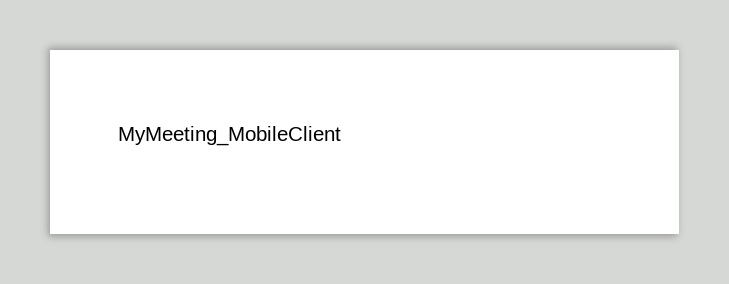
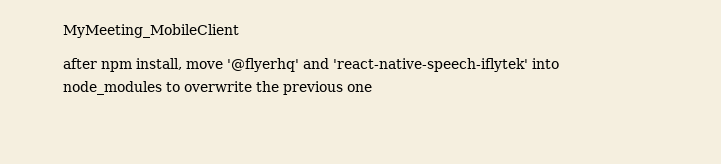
(341, 136) none -> [63,58,559,72] [63,81,372,95] // after npm install, move '@flyerhq' and 'react-native-speech-iflytek' into node_modules to overwrite the previous one

